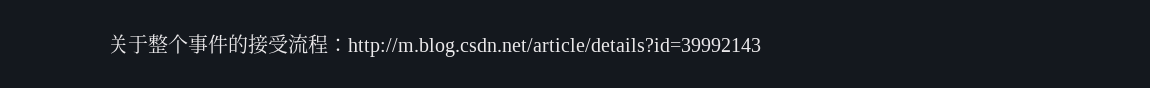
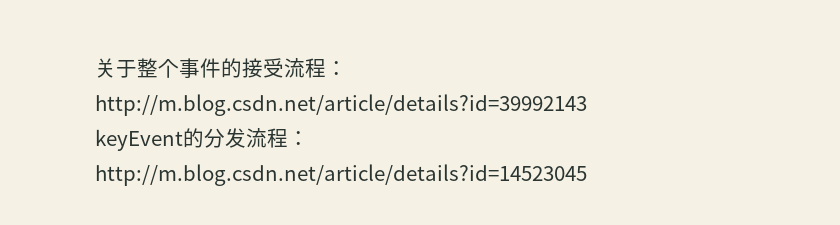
(761, 47) none -> [95,128,309,151] [95,164,587,186] // keyEvent的分发流程：http://m.blog.csdn.net/article/details?id=14523045

